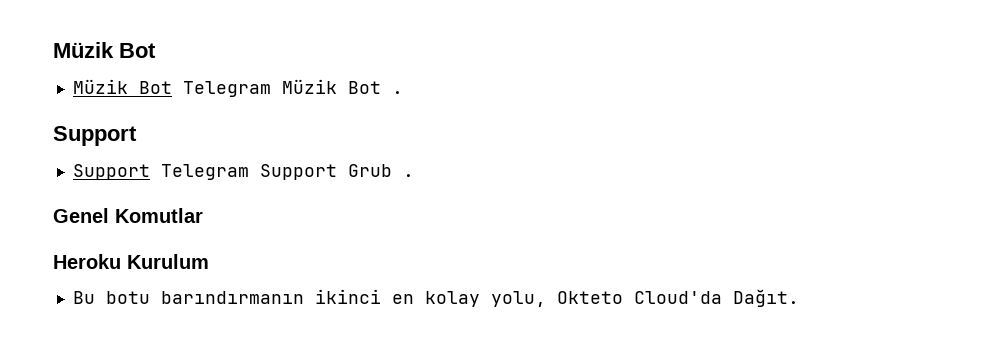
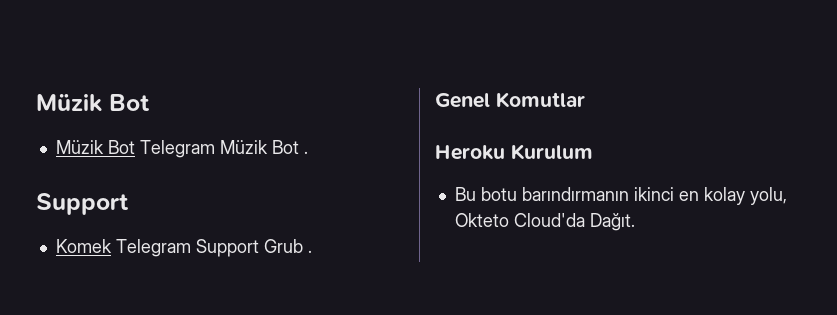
[72,164,150,180] Support -> [55,239,112,253] Komek

